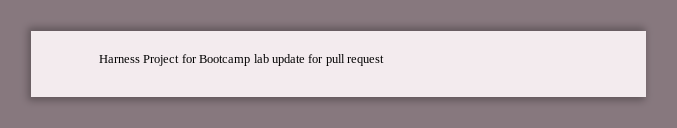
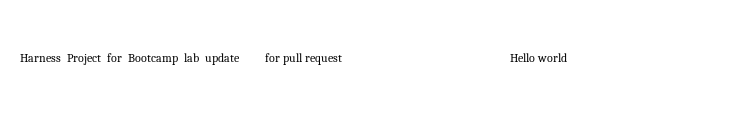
(384, 60) none -> [510,53,568,62] // Hello world

